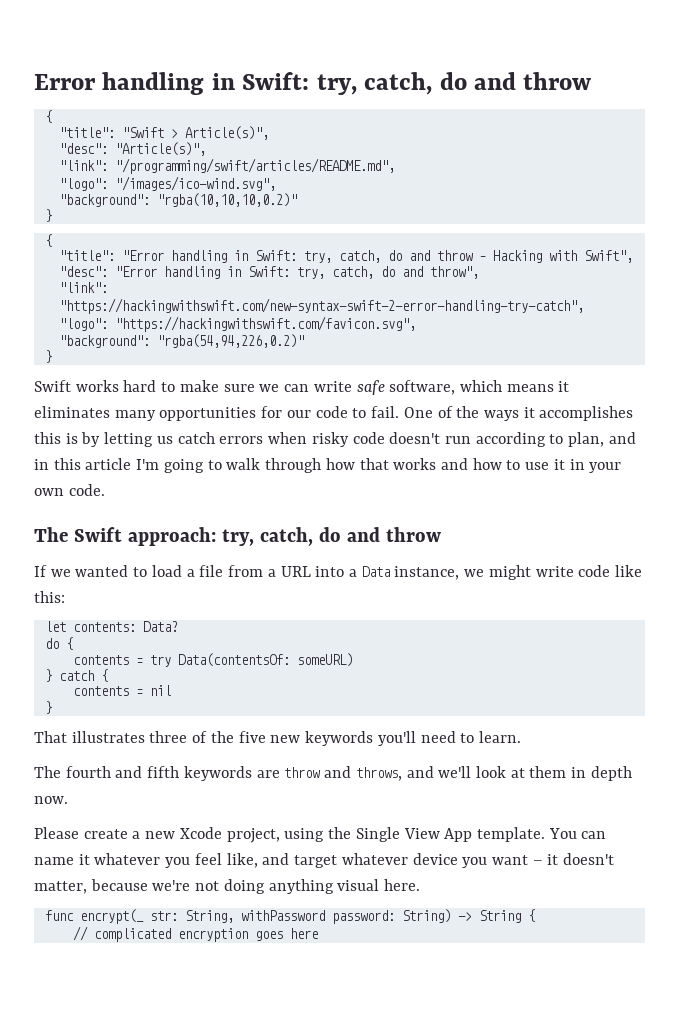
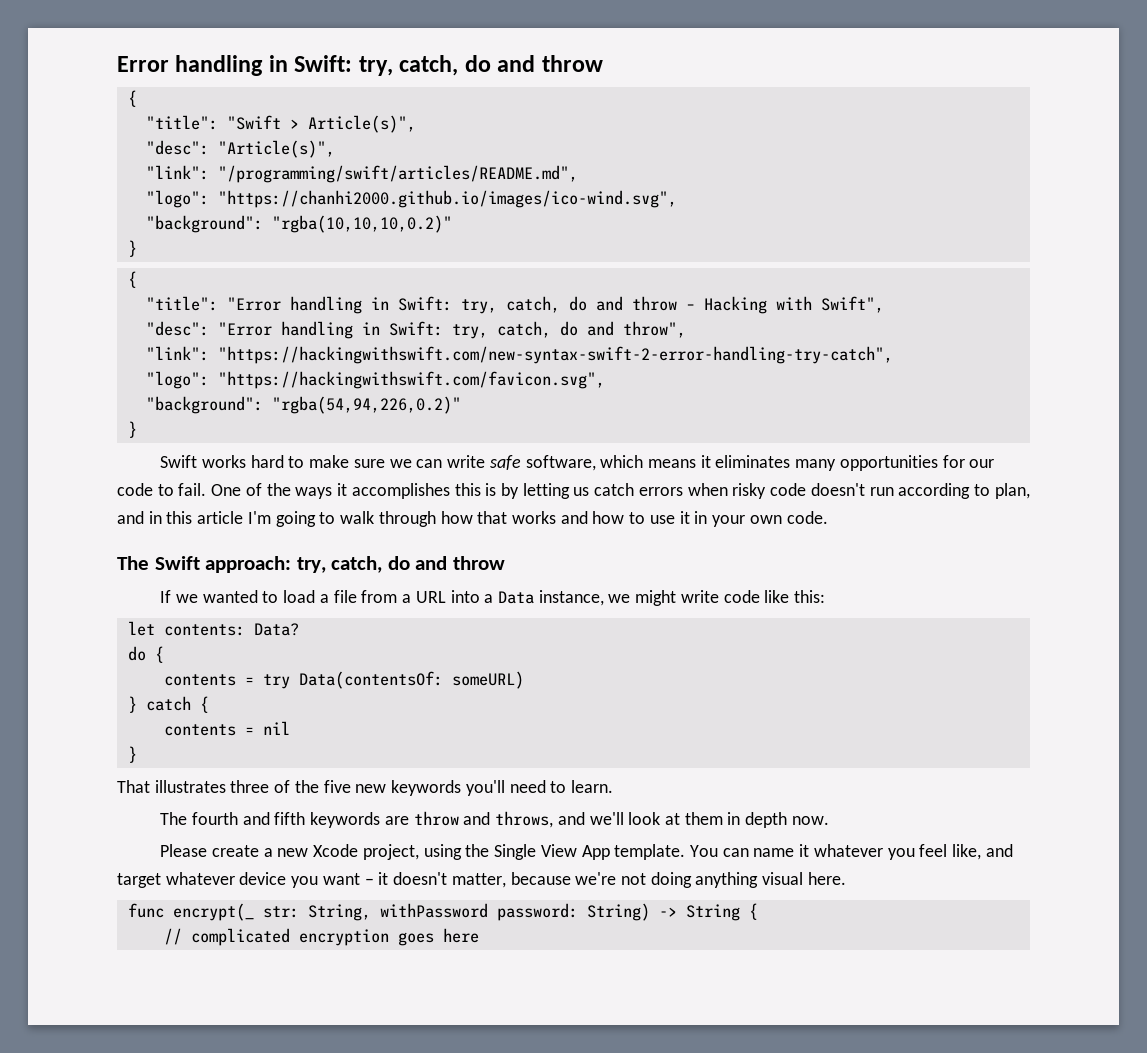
[114,176,276,191] "/images/ico-wind.svg", -> [217,190,677,208] "https://chanhi2000.github.io/images/ico-wind.svg",

